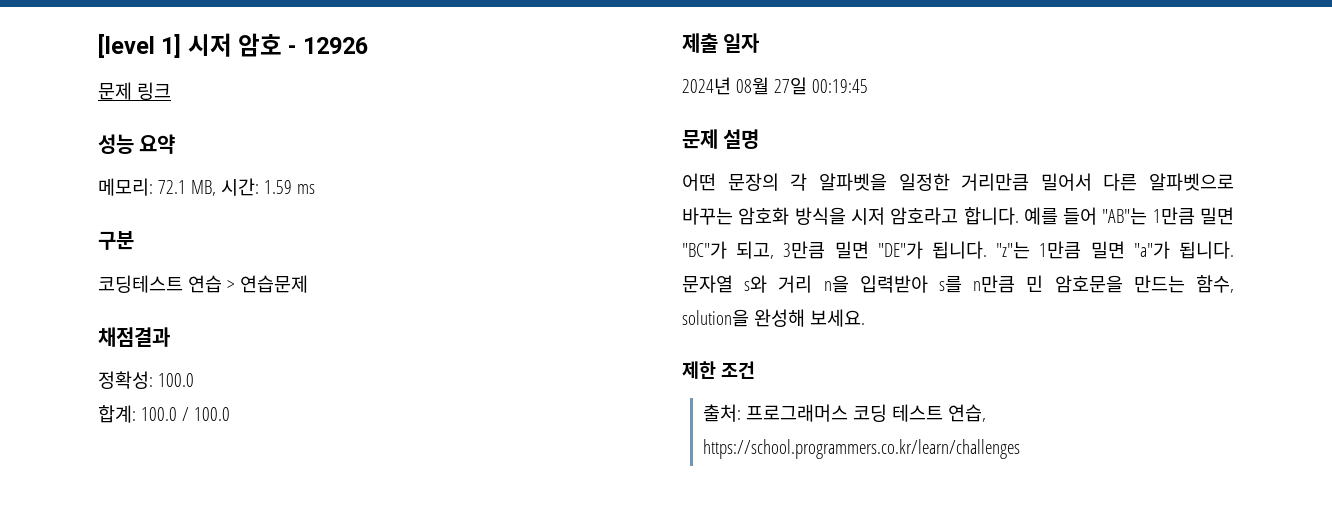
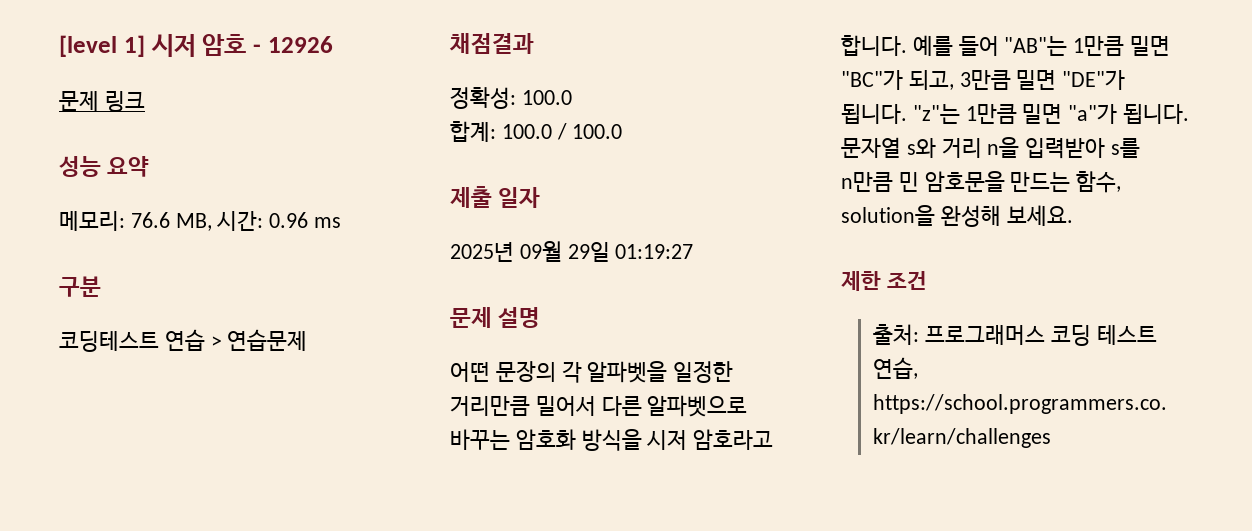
[157,180,186,194] 72.1 -> [130,212,170,228] 76.6
[263,180,292,194] 1.59 -> [269,212,309,228] 0.96
[682,77,868,95] 2024년 08월 27일 00:19:45 -> [450,241,694,262] 2025년 09월 29일 01:19:27

